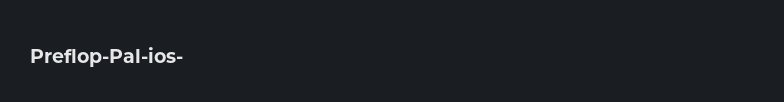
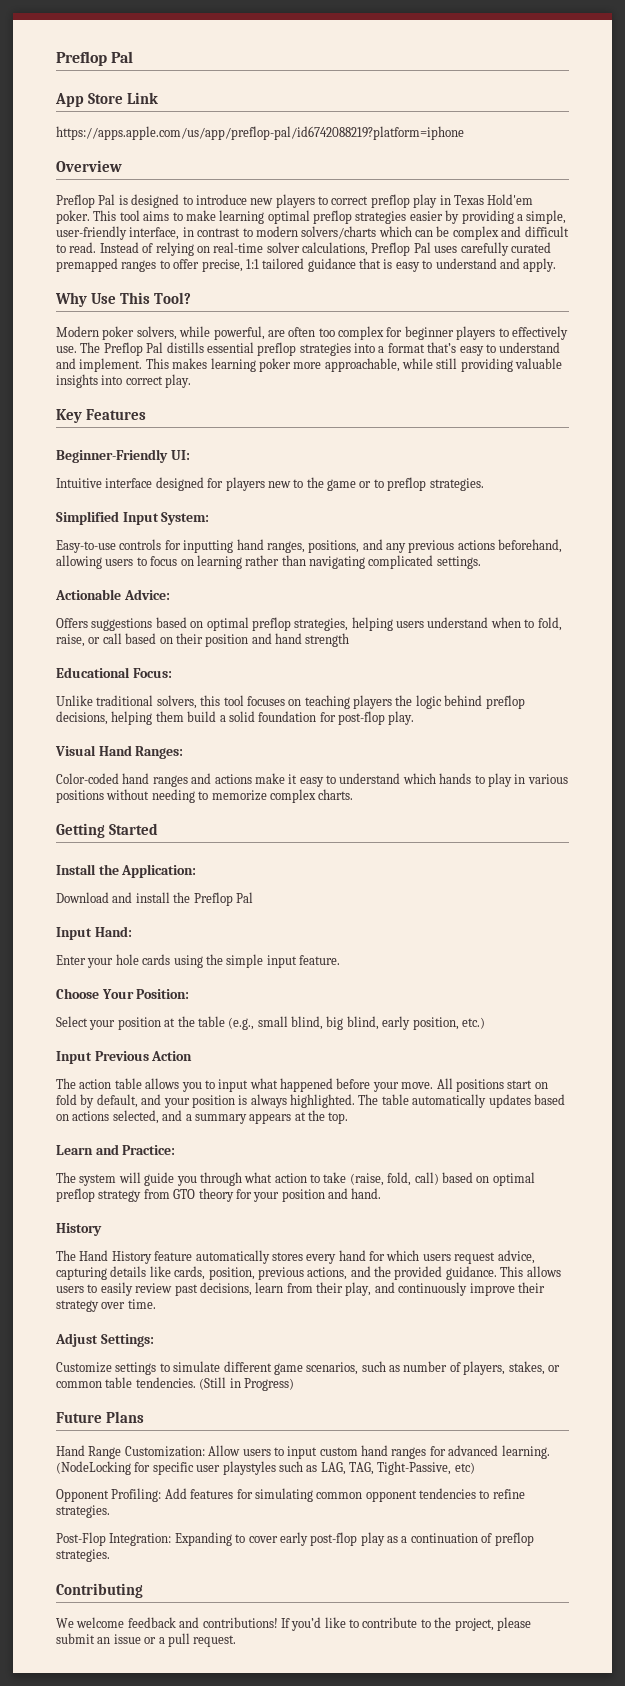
[30,47,183,67] Preflop-Pal-ios- -> [56,51,134,66] [55,92,158,107] [56,126,464,140] [56,160,122,172] [56,194,534,208] [56,210,567,224] [56,226,569,240] [56,242,551,256] [56,258,557,272] [55,292,191,307] [56,326,568,340] [56,342,561,356] [56,358,563,372] [56,374,192,388] [56,409,146,423] [56,449,190,463] [56,477,484,491] [56,511,210,525] [56,539,563,553] [56,555,481,569] [55,589,170,600] [56,617,562,631] [56,633,350,647] [56,667,172,678] [56,695,525,709] [56,711,415,725] [55,745,184,759] [56,773,568,787] [56,789,354,803] [56,823,158,838] [56,864,197,878] [56,892,253,906] [56,926,132,940] [56,954,340,968] [56,988,190,999] [56,1016,485,1030] [56,1051,193,1064] [56,1078,548,1092] [56,1094,565,1108] [56,1110,349,1124] [56,1144,176,1155] [56,1172,535,1186] [56,1188,382,1202] [56,1223,102,1236] [56,1250,535,1264] [56,1266,561,1280] [56,1282,545,1296] [56,1299,156,1312] [55,1333,154,1347] [56,1361,560,1375] [56,1377,294,1391] [56,1411,144,1423] [56,1445,550,1459] [56,1461,475,1475] [56,1488,525,1502] [56,1505,110,1518] [56,1532,534,1546] [56,1549,110,1562] [56,1583,143,1598] [56,1617,531,1631] [56,1633,237,1647] Preflop Pal // App Store Link // https://apps.apple.com/us/app/preflop-pal/id6742088219?platform=iphone // Overview // Preflop Pal is designed to introduce new players to correct preflop play in Texas Hold'em poker. This tool aims to make learning optimal preflop strategies easier by providing a simple, user-friendly interface, in contrast to modern solvers/charts which can be complex and difficult to read. Instead of relying on real-time solver calculations, Preflop Pal uses carefully curated premapped ranges to offer precise, 1:1 tailored guidance that is easy to understand and apply. // Why Use This Tool? // Modern poker solvers, while powerful, are often too complex for beginner players to effectively use. The Preflop Pal distills essential preflop strategies into a format that’s easy to understand and implement. This makes learning poker more approachable, while still providing valuable insights into correct play. // Key Features // Beginner-Friendly UI: // Intuitive interface designed for players new to the game or to preflop strategies. // Simplified Input System: // Easy-to-use controls for inputting hand ranges, positions, and any previous actions beforehand, allowing users to focus on learning rather than navigating complicated settings. // Actionable Advice: // Offers suggestions based on optimal preflop strategies, helping users understand when to fold, raise, or call based on their position and hand strength // Educational Focus: // Unlike traditional solvers, this tool focuses on teaching players the logic behind preflop decisions, helping them build a solid foundation for post-flop play. // Visual Hand Ranges: // Color-coded hand ranges and actions make it easy to understand which hands to play in various positions without needing to memorize complex charts. // Getting Started // Install the Application: // Download and install the Preflop Pal // Input Hand: // Enter your hole cards using the simple input feature. // Choose Your Position: // Select your position at the table (e.g., small blind, big blind, early position, etc.) // Input Previous Action // The action table allows you to input what happened before your move. All positions start on fold by default, and your position is always highlighted. The table automatically updates based on actions selected, and a summary appears at the top. // Learn and Practice: // The system will guide you through what action to take (raise, fold, call) based on optimal preflop strategy from GTO theory for your position and hand. // History // The Hand History feature automatically stores every hand for which users request advice, capturing details like cards, position, previous actions, and the provided guidance. This allows users to easily review past decisions, learn from their play, and continuously improve their strategy over time. // Adjust Settings: // Customize settings to simulate different game scenarios, such as number of players, stakes, or common table tendencies. (Still in Progress) // Future Plans // Hand Range Customization: Allow users to input custom hand ranges for advanced learning. (NodeLocking for specific user playstyles such as LAG, TAG, Tight-Passive, etc) // Opponent Profiling: Add features for simulating common opponent tendencies to refine strategies. // Post-Flop Integration: Expanding to cover early post-flop play as a continuation of preflop strategies. // Contributing // We welcome feedback and contributions! If you’d like to contribute to the project, please submit an issue or a pull request.

